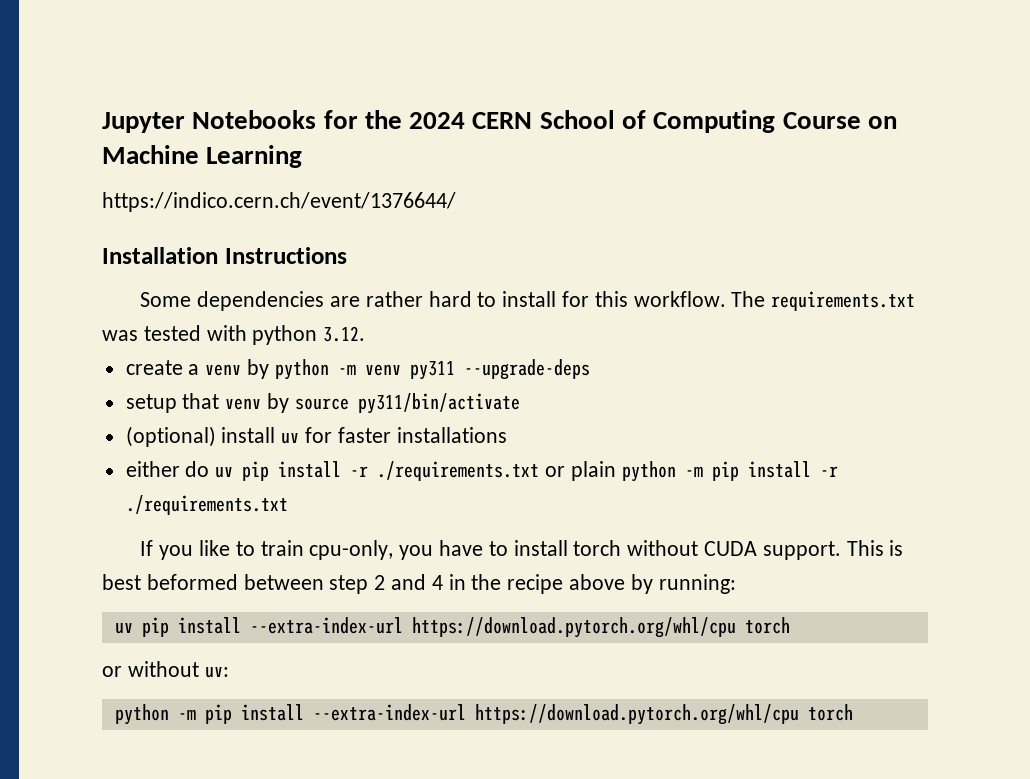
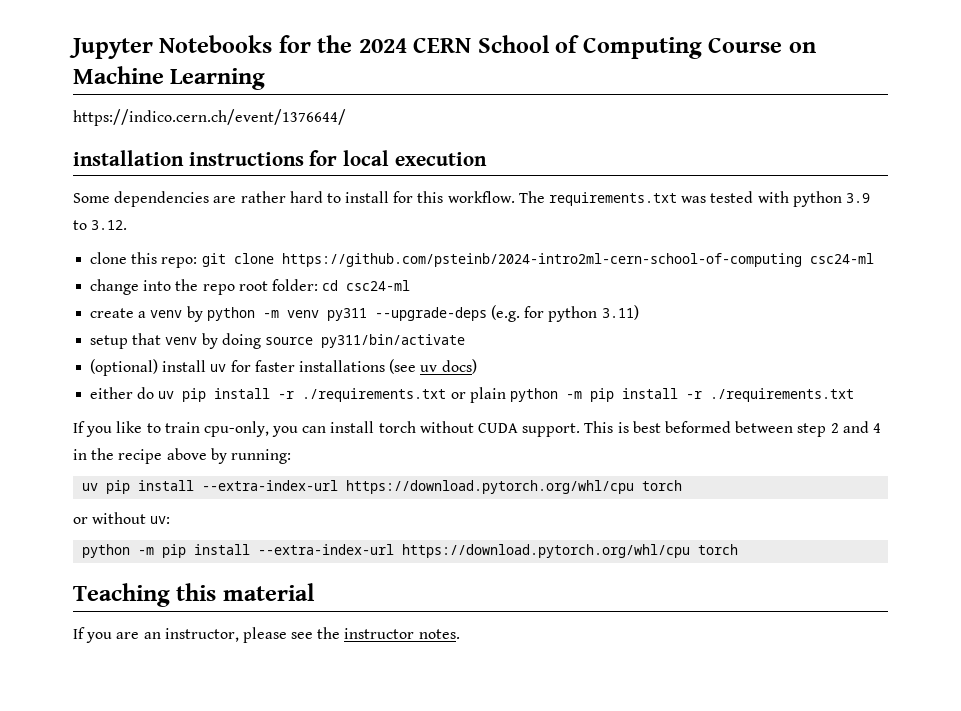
[102,247,347,264] Installation Instructions -> [73,150,487,166] installation instructions for local execution
(318, 335) none -> [845,193,870,203] [73,220,87,230] 3.9 to
(366, 334) none -> [90,252,874,268] [90,279,411,295] // clone this repo: git clone https://github.com/psteinb/2024-intro2ml-cern-school-of-computing csc24-ml // change into the repo root folder: cd csc24-ml
(590, 369) none -> [490,305,639,322] (e.g. for python 3.11)
(290, 403) none -> [221,333,261,349] doing
(507, 435) none -> [389,359,477,374] (see uv docs)
[439,540,508,556] have to -> [302,426,327,433] can
(853, 712) none -> [73,583,315,607] [73,627,460,643] // Teaching this material // If you are an instructor, please see the instructor notes.

